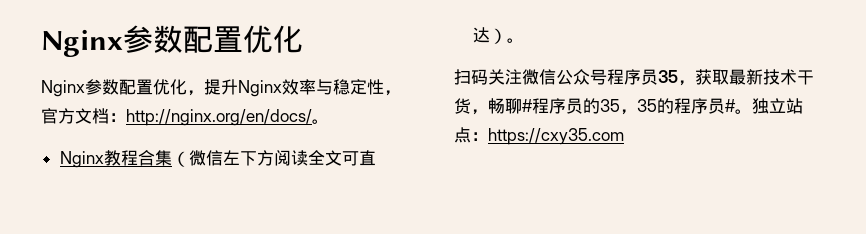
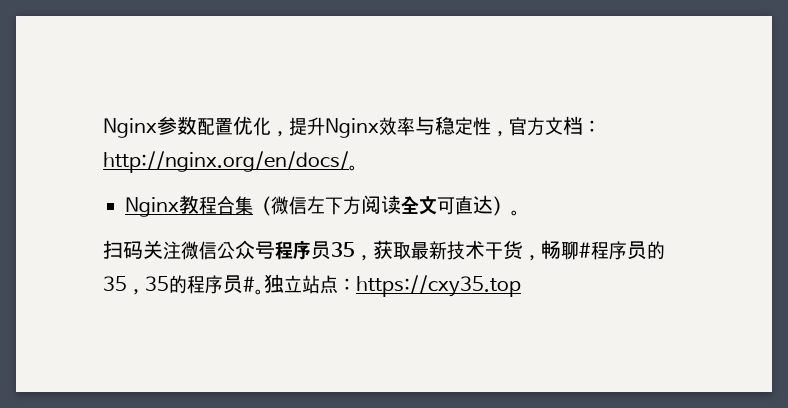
[41,25,303,57] [41,79,187,97] Nginx参数配置优化 // Nginx参数配置优化 -> [103,116,271,138] Nginx参数配置优化
[488,128,624,145] https://cxy35.com -> [356,275,521,297] https://cxy35.top

